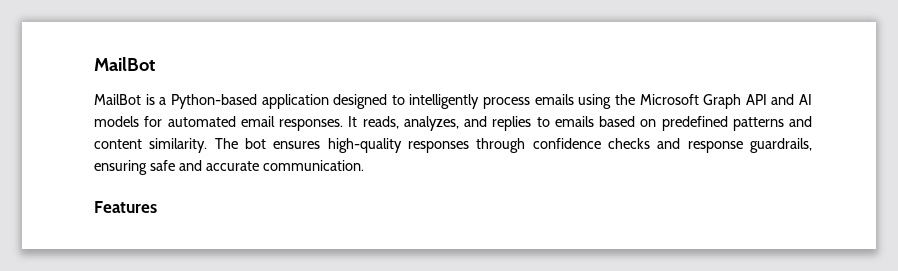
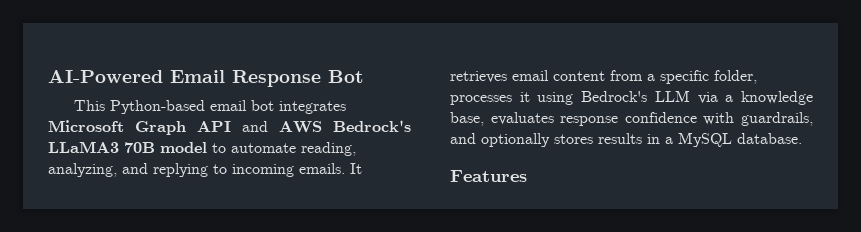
[94,57,155,71] [94,94,812,109] [94,116,812,131] [94,138,813,153] [94,160,364,175] MailBot // MailBot is a Python-based application designed to intelligently process emails using the Microsoft Graph API and AI models for automated email responses. It reads, analyzes, and replies to emails based on predefined patterns and content similarity. The bot ensures high-quality responses through confidence checks and response guardrails, ensuring safe and accurate communication. -> [48,70,364,87] [73,100,346,114] [48,120,411,135] [48,141,356,156] [48,163,362,177] [450,70,757,84] [450,90,813,105] [450,112,813,126] [450,132,802,147] AI-Powered Email Response Bot // This Python-based email bot integrates Microsoft Graph API and AWS Bedrock's LLaMA3 70B model to automate reading, analyzing, and replying to incoming emails. It retrieves email content from a specific folder, processes it using Bedrock's LLM via a knowledge base, evaluates response confidence with guardrails, and optionally stores results in a MySQL database.

